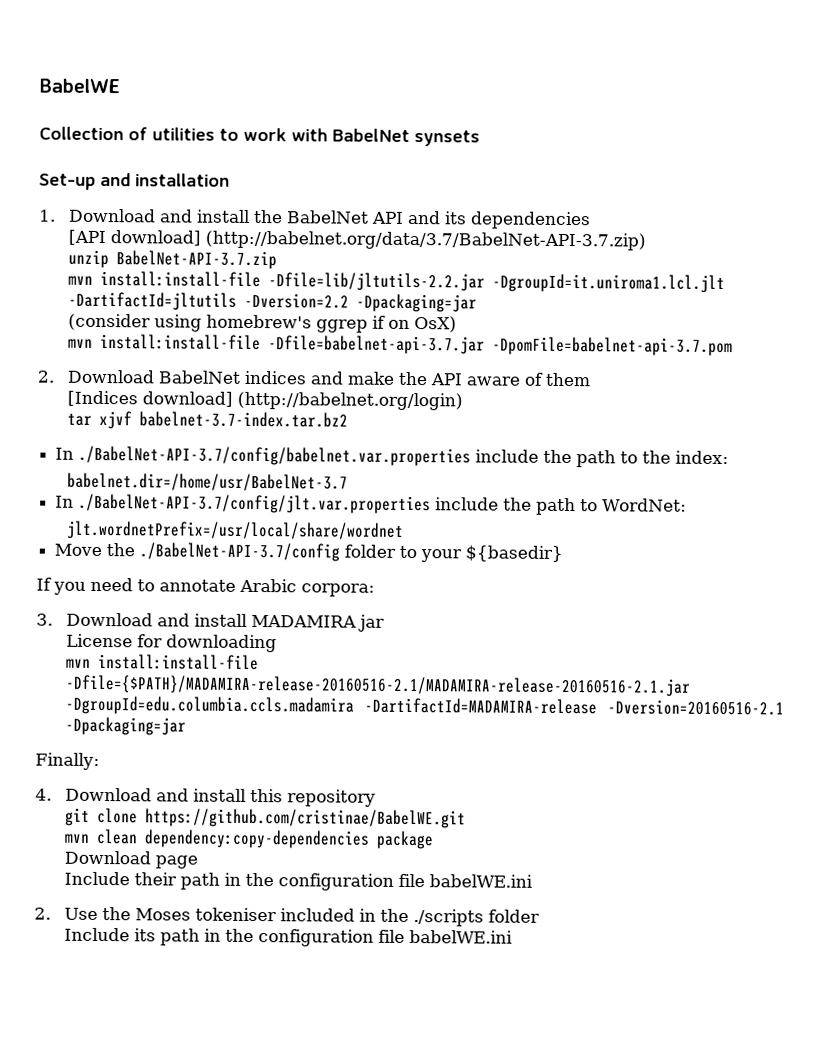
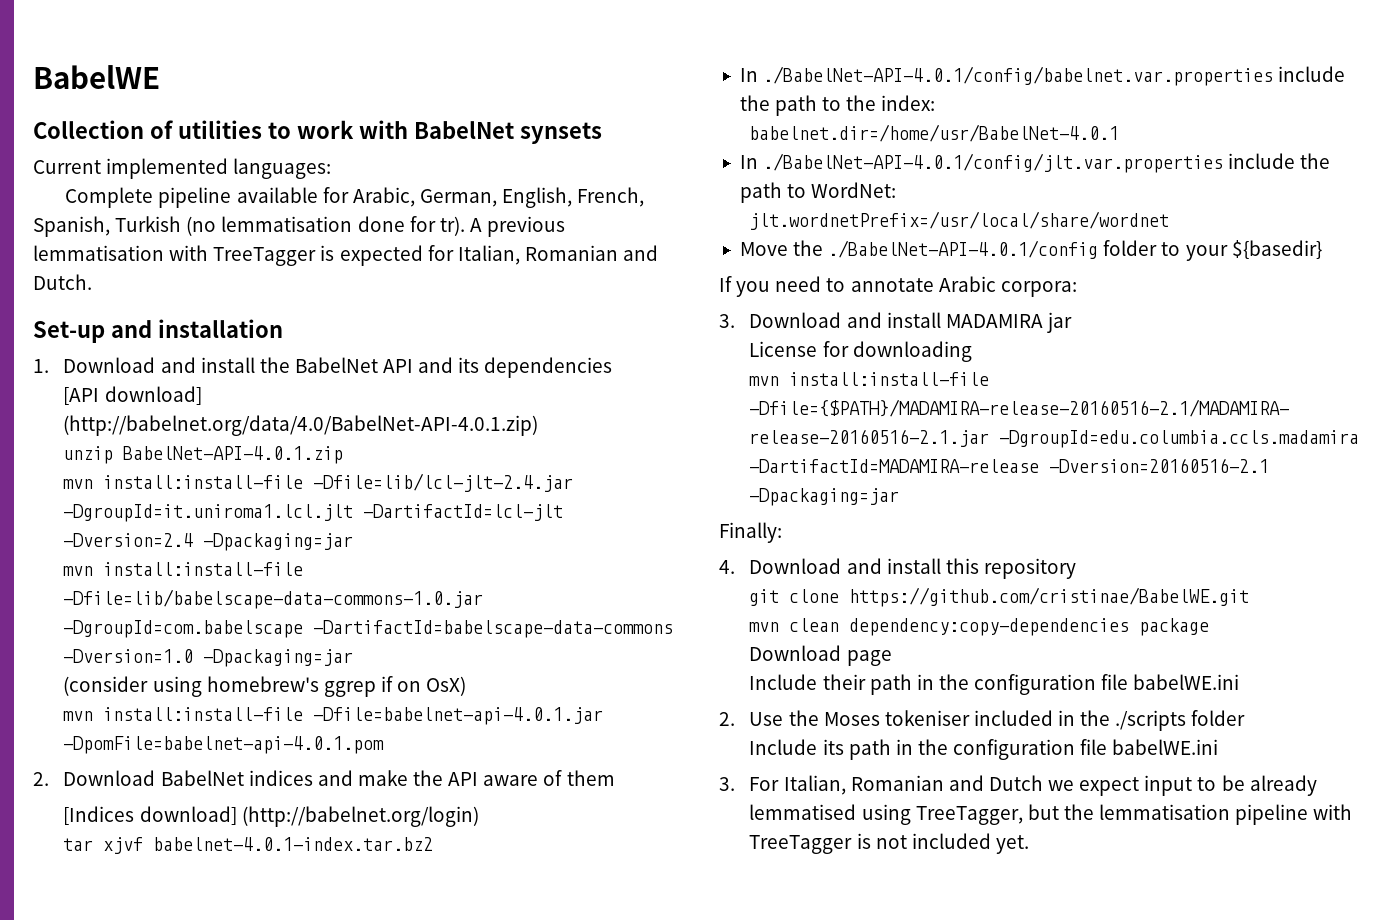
(480, 138) none -> [33,158,332,179] [65,187,645,208] [33,216,566,237] [33,245,659,266] [33,274,92,290] // Current implemented languages: // Complete pipeline available for Arabic, German, English, French, Spanish, Turkish (no lemmatisation done for tr). A previous lemmatisation with TreeTagger is expected for Italian, Romanian and Dutch.
[204,230,646,251] (http://babelnet.org/data/3.7/BabelNet-API-3.7.zip) -> [63,415,539,436] (http://babelnet.org/data/4.0/BabelNet-API-4.0.1.zip)
[115,250,277,270] [67,270,725,294] [67,291,349,311] BabelNet-API-3.7.zip // mvn install:install-file -Dfile=lib/jltutils-2.2.jar -DgroupId=it.uniroma1.lcl.jlt -DartifactId=jltutils -Dversion=2.2 -> [123,446,344,464] [63,473,574,492] [63,504,564,522] [63,533,354,551] [63,562,304,576] [63,589,484,609] [63,620,674,638] [63,649,194,663] BabelNet-API-4.0.1.zip // mvn install:install-file -Dfile=lib/lcl-jlt-2.4.jar -DgroupId=it.uniroma1.lcl.jlt -DartifactId=lcl-jlt -Dversion=2.4 -Dpackaging=jar // mvn install:install-file -Dfile=lib/babelscape-data-commons-1.0.jar -DgroupId=com.babelscape -DartifactId=babelscape-data-commons -Dversion=1.0
[267,335,733,357] -Dfile=babelnet-api-3.7.jar -DpomFile=babelnet-api-3.7.pom -> [313,707,604,725] [63,736,385,754] -Dfile=babelnet-api-4.0.1.jar -DpomFile=babelnet-api-4.0.1.pom
[138,411,348,428] [55,445,472,467] babelnet-3.7-index.tar.bz2 // In ./BabelNet-API-3.7/config/babelnet.var.properties -> [153,837,434,851] [739,66,1274,86] babelnet-4.0.1-index.tar.bz2 // In ./BabelNet-API-4.0.1/config/babelnet.var.properties
[66,472,348,492] [55,493,432,515] babelnet.dir=/home/usr/BabelNet-3.7 // In ./BabelNet-API-3.7/config/jlt.var.properties -> [749,124,1120,142] [739,153,1224,173] babelnet.dir=/home/usr/BabelNet-4.0.1 // In ./BabelNet-API-4.0.1/config/jlt.var.properties
[139,542,341,562] ./BabelNet-API-3.7/config -> [828,240,1099,259] ./BabelNet-API-4.0.1/config
(513, 936) none -> [719,775,1317,796] [749,804,1353,825] [749,833,1029,854] // 3. For Italian, Romanian and Dutch we expect input to be already lemmatised using TreeTagger, but the lemmatisation pipeline with TreeTagger is not included yet.

